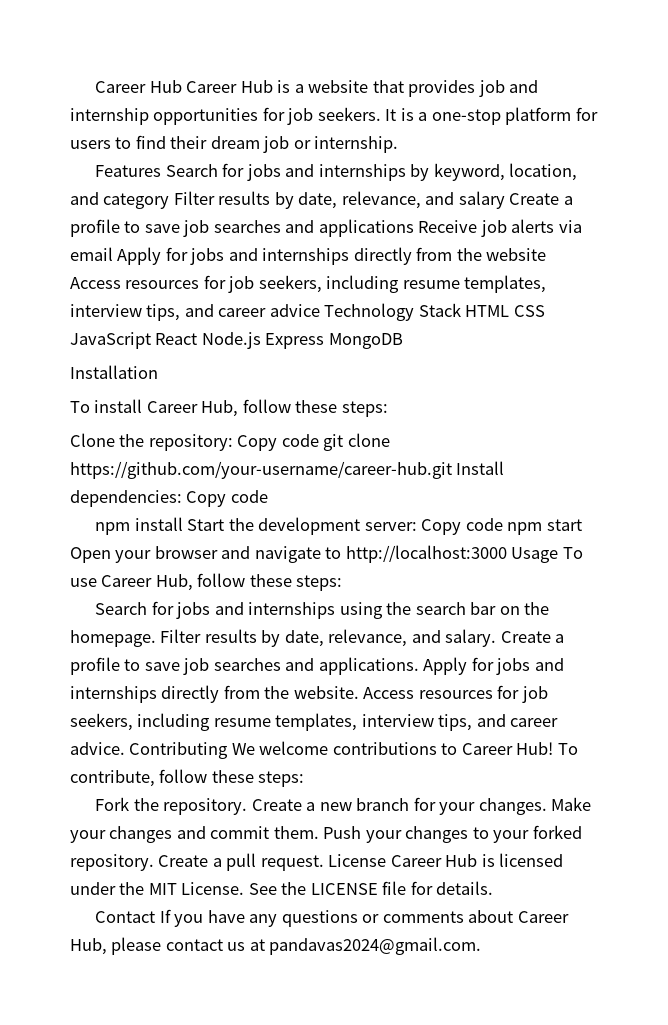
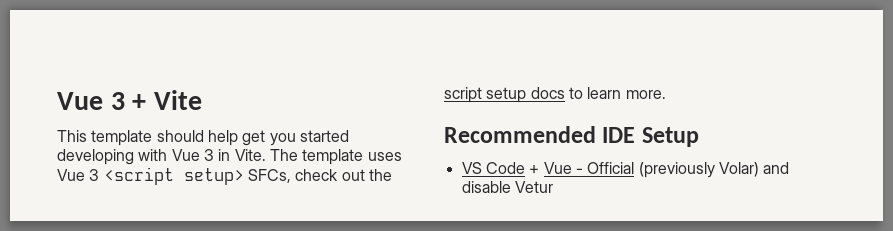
[95,80,538,97] [70,107,598,125] [70,135,399,153] [95,163,578,181] [70,191,573,209] [70,219,582,237] [70,247,547,265] [70,275,547,293] [70,303,545,321] [70,332,403,349] [70,365,158,379] [70,399,388,417] [70,433,390,451] [70,461,505,479] [70,490,268,507] [95,517,582,535] [70,545,583,563] [70,573,343,591] [95,601,549,619] [70,629,565,647] [70,657,564,675] [70,685,548,703] [70,713,559,731] [70,741,578,759] [70,769,305,787] [95,797,591,815] [70,825,582,843] [70,853,564,871] [70,881,494,895] [95,909,569,927] [70,937,482,955] Career Hub Career Hub is a website that provides job and internship opportunities for job seekers. It is a one-stop platform for users to find their dream job or internship. // Features Search for jobs and internships by keyword, location, and category Filter results by date, relevance, and salary Create a profile to save job searches and applications Receive job alerts via email Apply for jobs and internships directly from the website Access resources for job seekers, including resume templates, interview tips, and career advice Technology Stack HTML CSS JavaScript React Node.js Express MongoDB // Installation // To install Career Hub, follow these steps: // Clone the repository: Copy code git clone https://github.com/your-username/career-hub.git Install dependencies: Copy code // npm install Start the development server: Copy code npm start Open your browser and navigate to http://localhost:3000 Usage To use Career Hub, follow these steps: // Search for jobs and internships using the search bar on the homepage. Filter results by date, relevance, and salary. Create a profile to save job searches and applications. Apply for jobs and internships directly from the website. Access resources for job seekers, including resume templates, interview tips, and career advice. Contributing We welcome contributions to Career Hub! To contribute, follow these steps: // Fork the repository. Create a new branch for your changes. Make your changes and commit them. Push your changes to your forked repository. Create a pull request. License Career Hub is licensed under the MIT License. See the LICENSE file for details. // Contact If you have any questions or comments about Career Hub, please contact us at pandavas2024@gmail.com. -> [57,90,202,110] [57,130,349,146] [57,149,402,165] [57,167,392,185] [444,87,666,103] [444,126,699,147] [461,162,790,178] [461,181,553,193] Vue 3 + Vite // This template should help get you started developing with Vue 3 in Vite. The template uses Vue 3 <script setup> SFCs, check out the script setup docs to learn more. // Recommended IDE Setup // VS Code + Vue - Official (previously Volar) and disable Vetur

